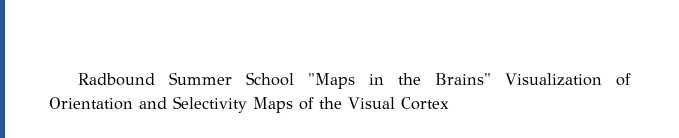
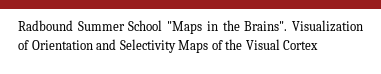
[434,73,491,85] Brains" -> [244,21,288,31] Brains".

